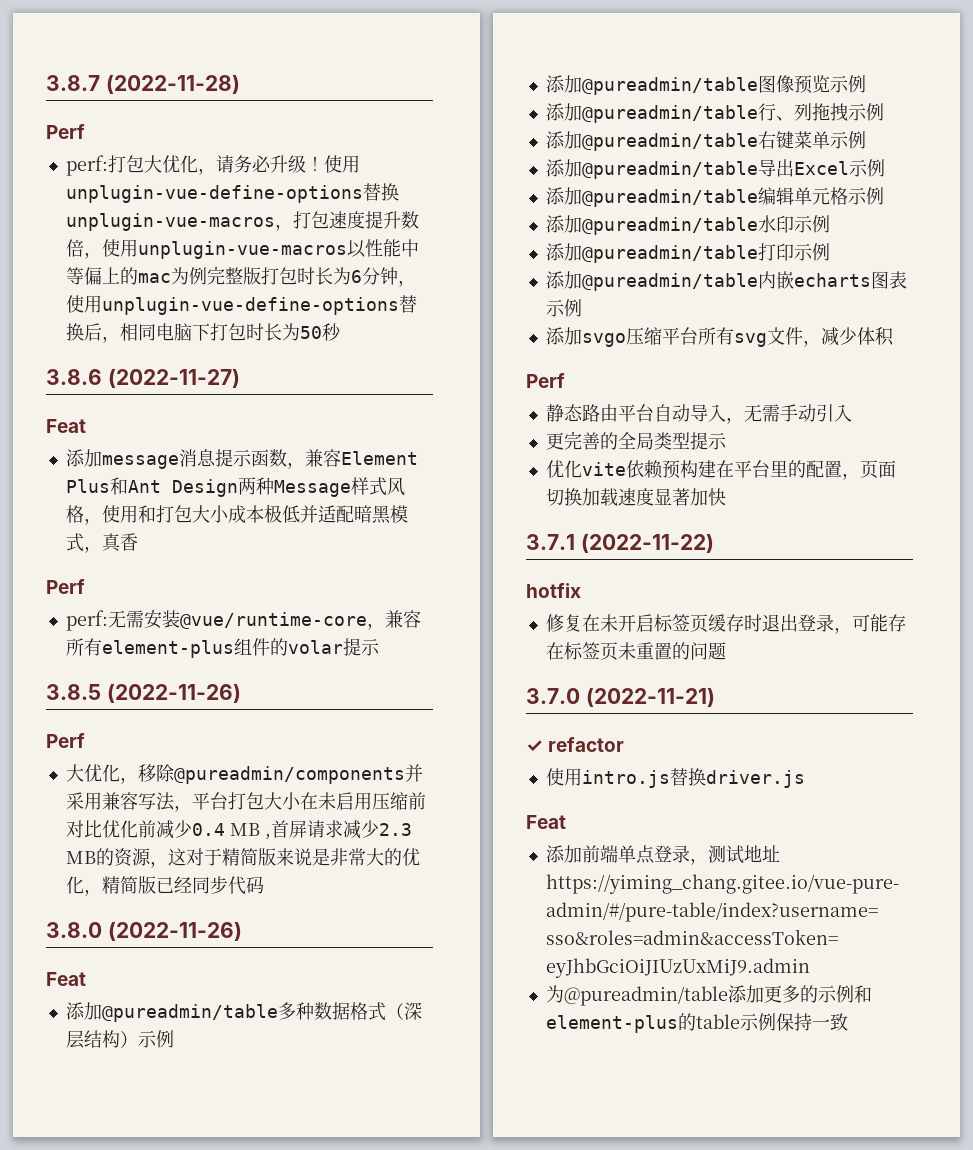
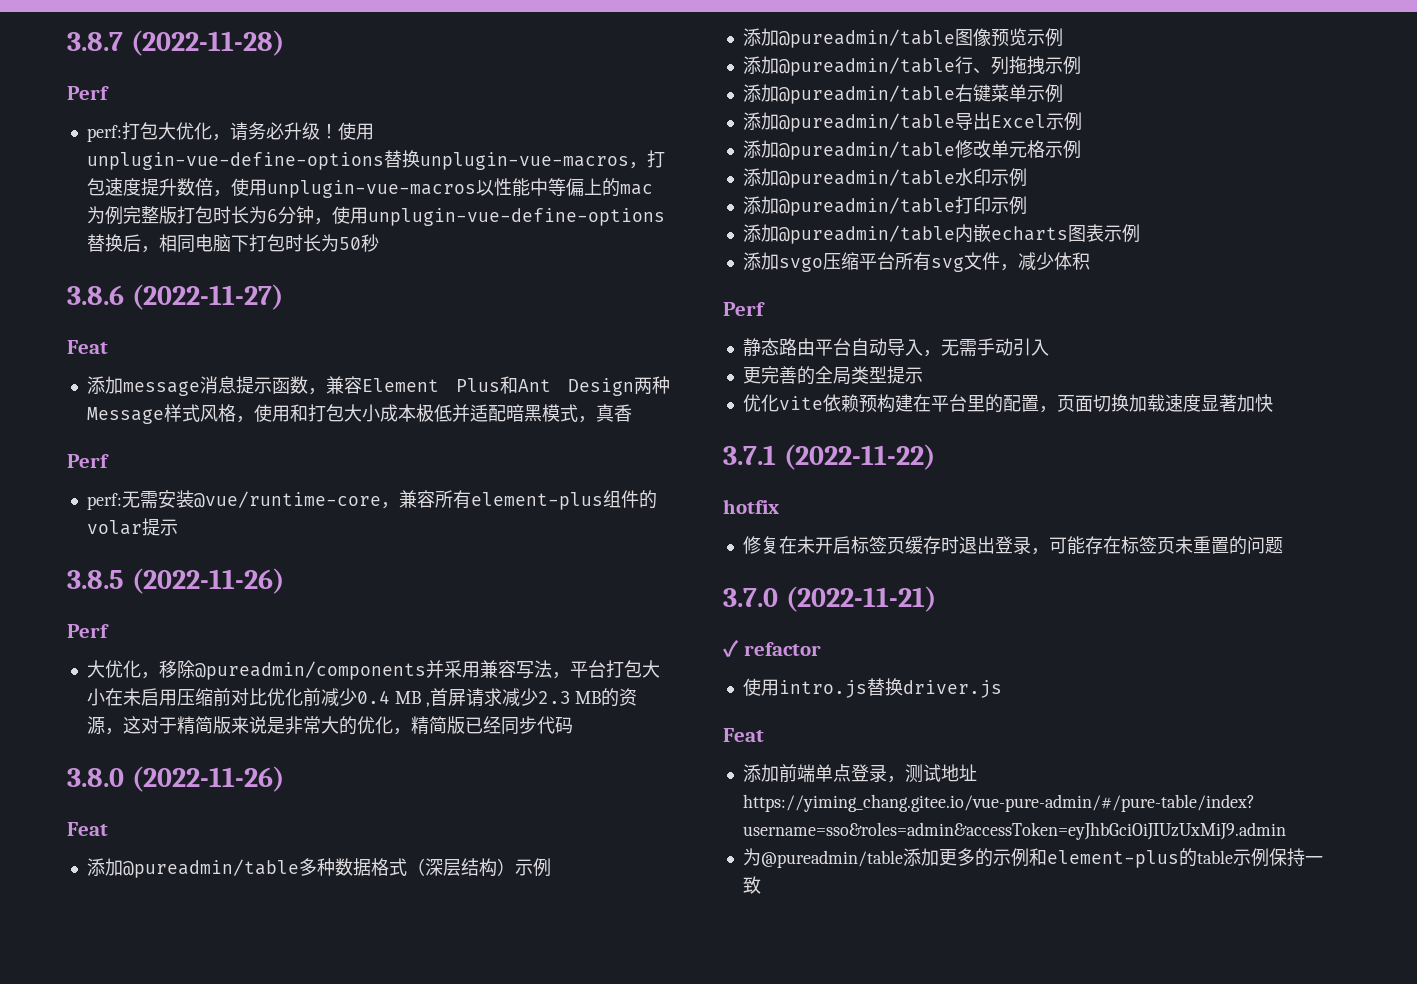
[757,187,794,205] 编辑 -> [954,140,991,158] 修改

